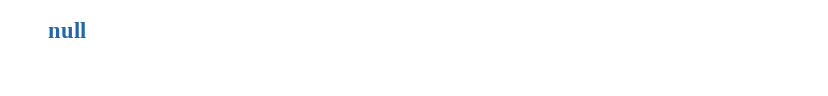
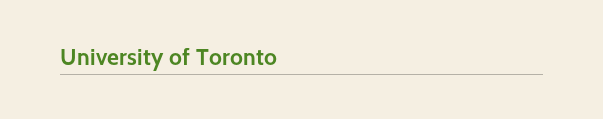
[48,22,86,38] null -> [60,48,278,71] University of Toronto

